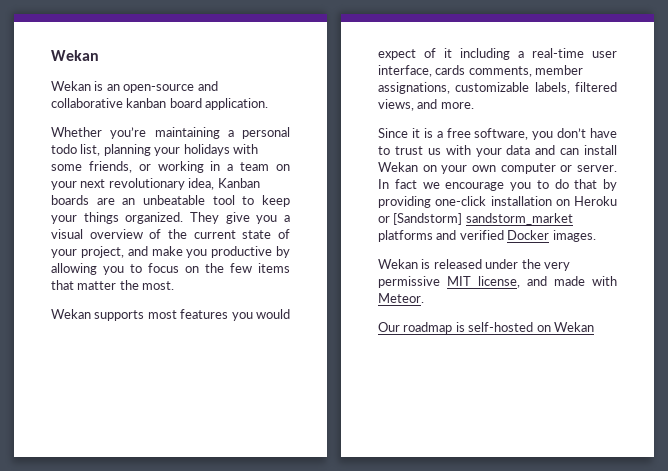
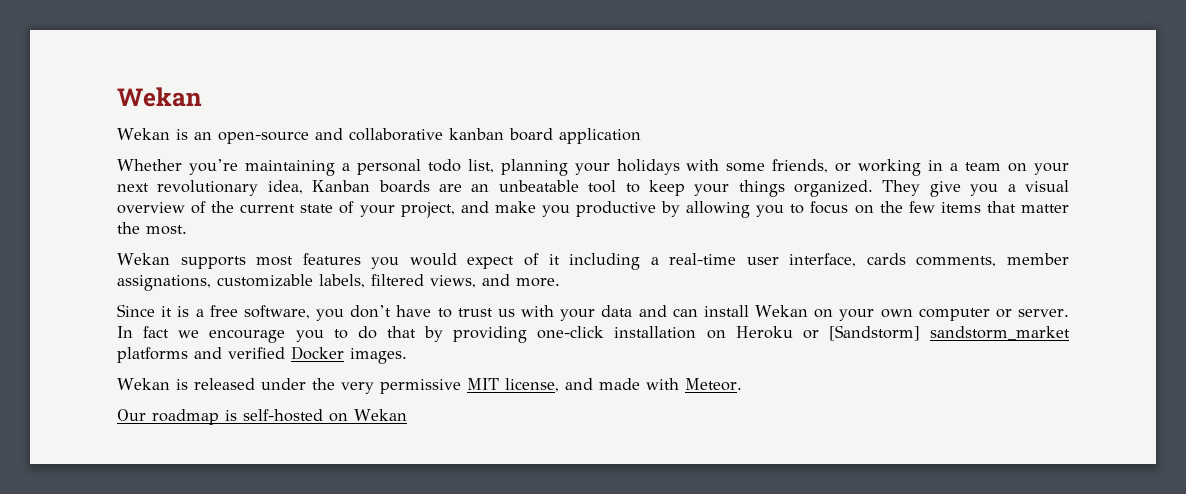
[205,98,269,110] application. -> [558,128,641,144] application

